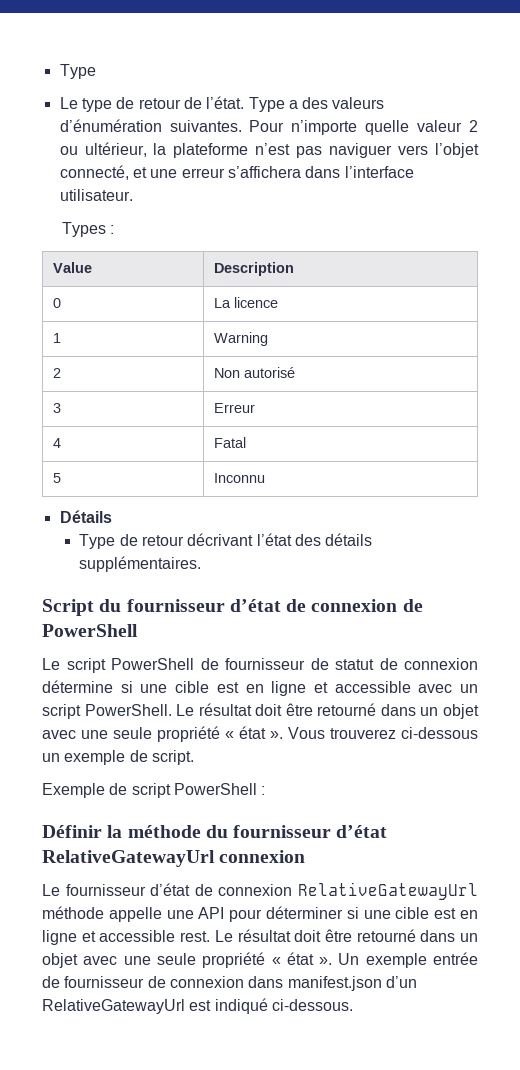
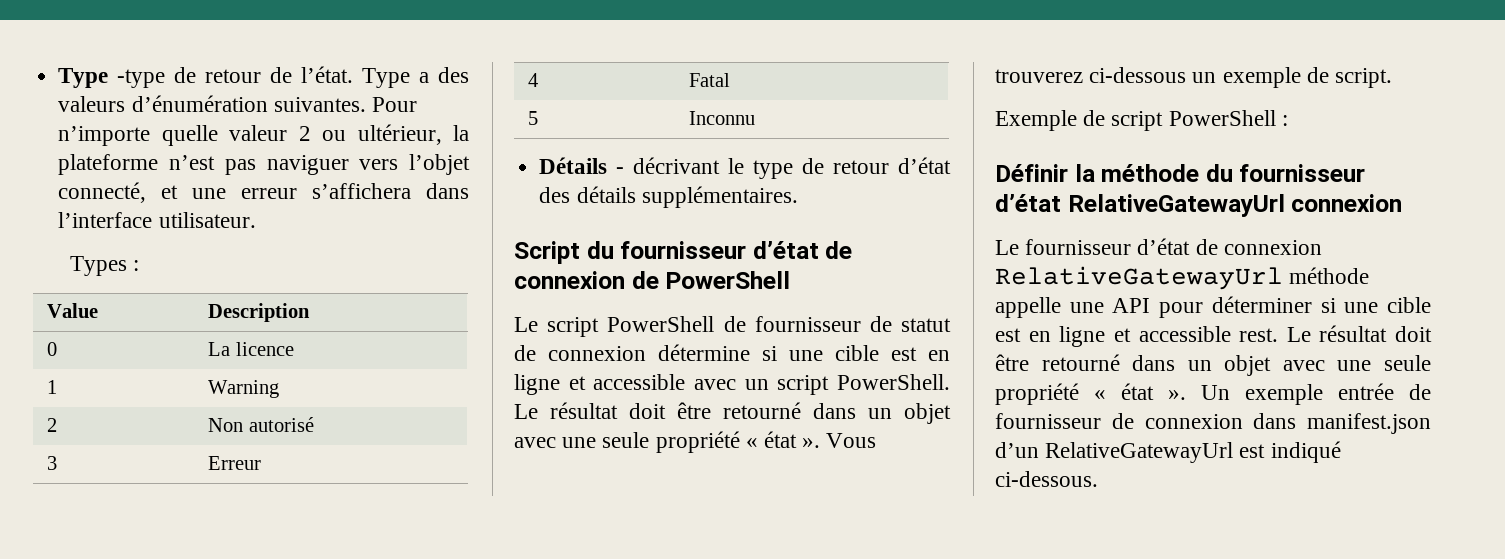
[59,64,96,79] [59,97,112,112] Type // Le type -> [58,68,166,88] Type -type
[79,533,292,549] // Type de retour décrivant l’état -> [616,157,951,179] - décrivant le type de retour d’état

